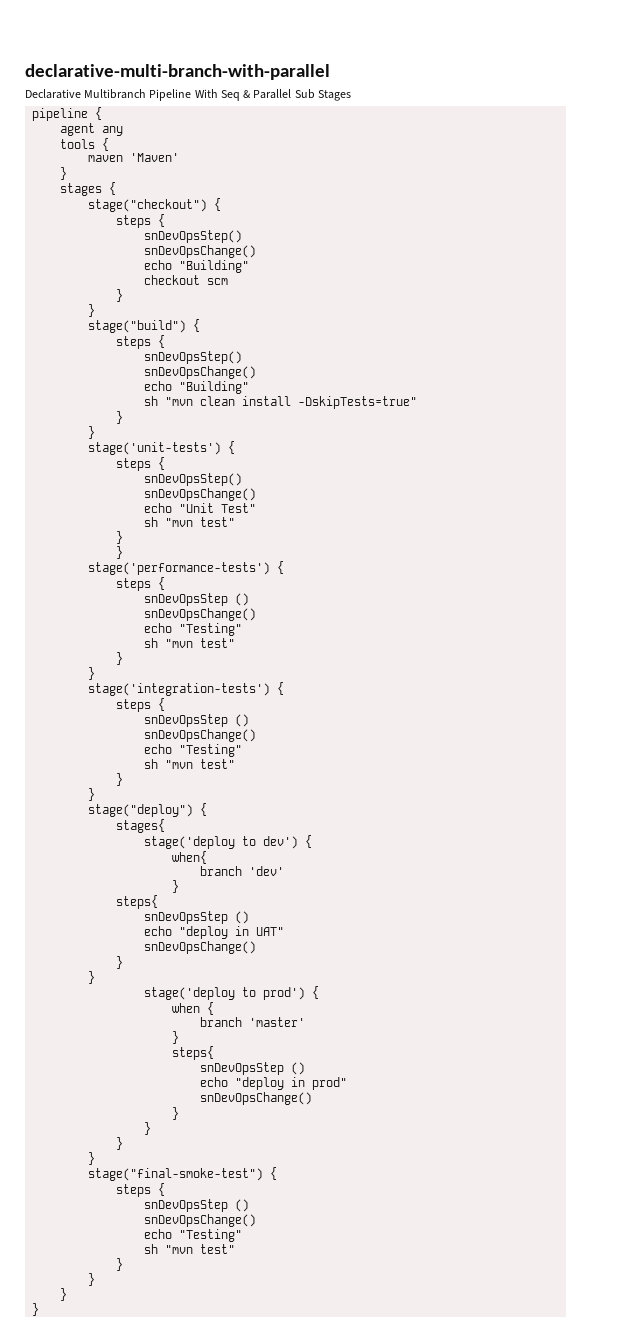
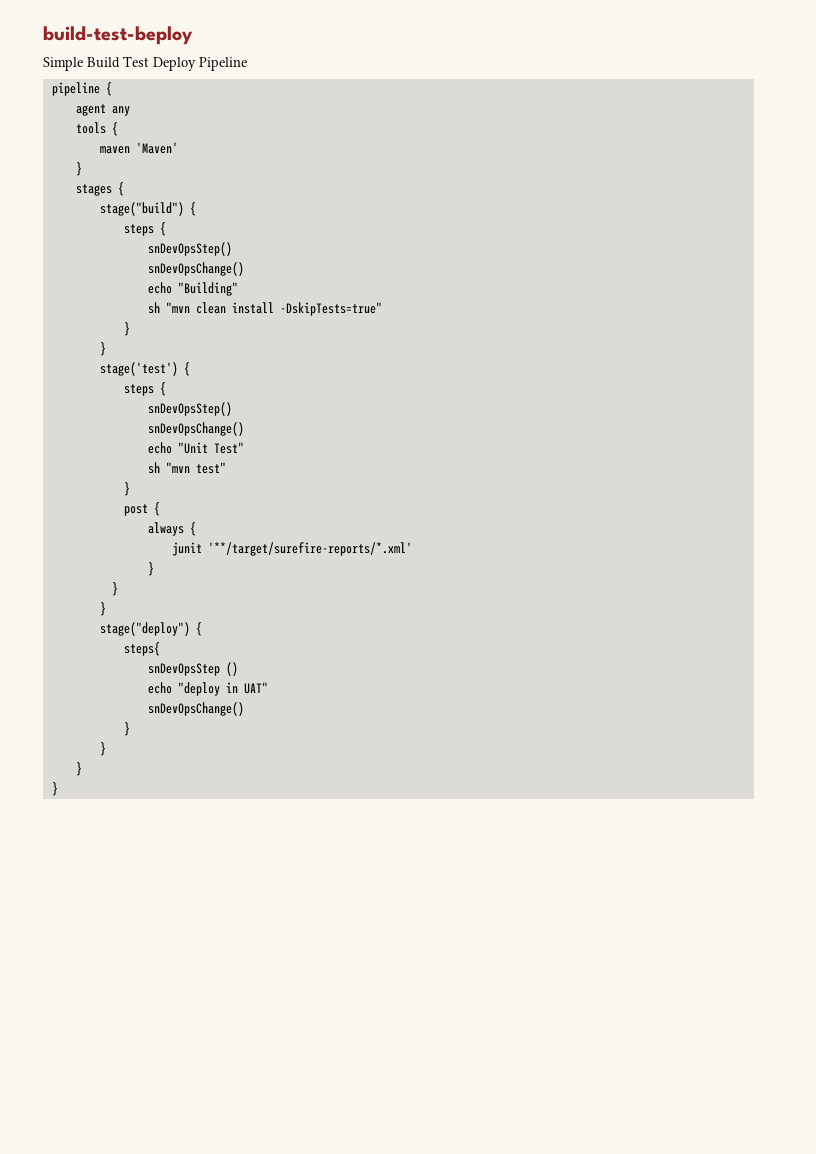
[25,64,330,80] [25,89,351,101] declarative-multi-branch-with-parallel // Declarative Multibranch Pipeline With Seq & Parallel Sub Stages -> [43,26,193,45] [43,56,247,71] build-test-beploy // Simple Build Test Deploy Pipeline
[88,198,222,212] [116,214,166,228] [144,230,243,243] [144,245,257,258] [144,260,250,273] [144,275,229,285] [116,289,124,302] [88,304,96,317] // stage("checkout") { // steps { // snDevOpsStep() // snDevOpsChange() // echo "Building" // checkout scm // } // } -> (124, 189) none
[88,442,222,455] stage('unit-tests') -> [99,362,178,376] stage('test')
[116,546,124,559] [88,561,285,575] [116,577,166,591] [144,593,250,606] [144,608,257,621] [144,623,243,636] [144,638,236,648] [116,652,124,665] [88,667,96,680] [88,682,285,696] [116,698,166,712] [144,714,250,727] [144,729,257,742] [144,744,243,757] [144,759,236,769] [116,773,124,786] [88,788,96,801] [88,803,208,817] [116,819,166,833] [144,835,313,849] [172,851,208,864] [200,866,285,876] [172,880,180,893] } // stage('performance-tests') { // steps { // snDevOpsStep () // snDevOpsChange() // echo "Testing" // sh "mvn test" // } // } // stage('integration-tests') { // steps { // snDevOpsStep () // snDevOpsChange() // echo "Testing" // sh "mvn test" // } // } // stage("deploy") { // stages{ // stage('deploy to dev') { // when{ // branch 'dev' // } -> [123,502,160,516] [147,522,196,536] [171,542,412,556] [147,562,154,576] [111,582,118,596] [99,602,106,616] [99,622,202,636] post { // always { // junit '**/target/surefire-reports/*.xml' // } // } // } // stage("deploy") {
[144,986,320,1000] [172,1002,215,1015] [200,1017,306,1027] [172,1031,180,1044] [172,1046,215,1060] [200,1062,306,1075] [200,1077,348,1090] [200,1092,313,1105] [172,1107,180,1120] [144,1122,152,1135] [116,1137,124,1150] [88,1152,96,1165] [88,1167,278,1181] [116,1183,166,1197] [144,1199,250,1212] [144,1214,257,1227] [144,1229,243,1242] [144,1244,236,1254] [116,1258,124,1271] [88,1273,96,1286] // stage('deploy to prod') { // when { // branch 'master' // } // steps{ // snDevOpsStep () // echo "deploy in prod" // snDevOpsChange() // } // } // } // } // stage("final-smoke-test") { // steps { // snDevOpsStep () // snDevOpsChange() // echo "Testing" // sh "mvn test" // } // } -> (106, 749) none

